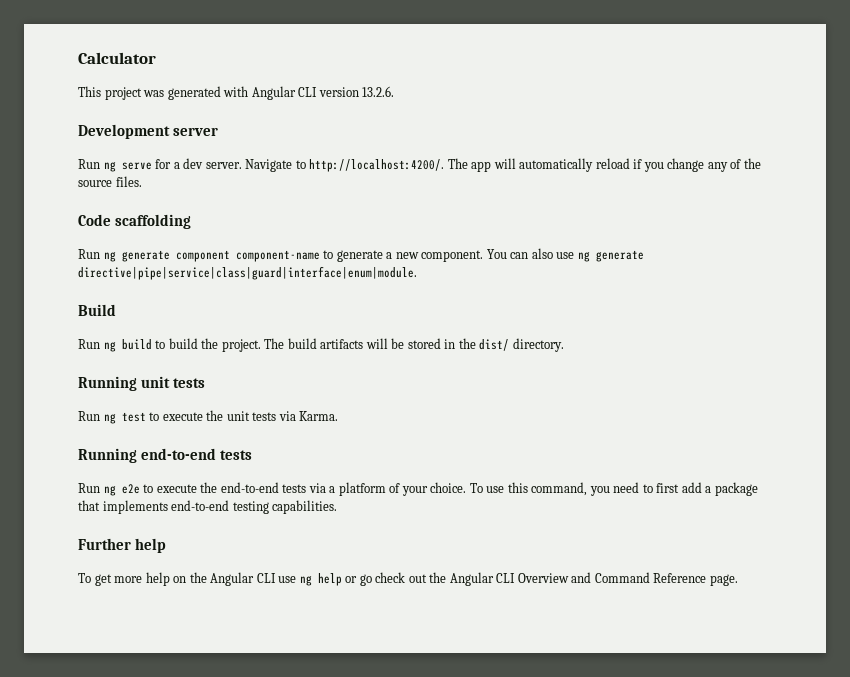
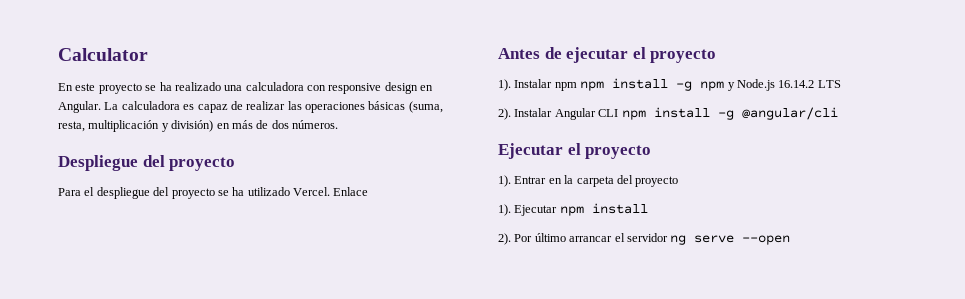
[78,86,395,100] [78,124,219,139] [78,158,761,172] [78,176,142,187] [78,214,192,229] [78,248,644,262] [78,266,417,280] [78,304,116,316] [78,338,564,352] [78,376,206,391] [78,410,339,424] [78,448,253,463] [78,482,758,496] [78,500,338,514] [78,538,167,553] [78,572,738,586] This project was generated with Angular CLI version 13.2.6. // Development server // Run ng serve for a dev server. Navigate to http://localhost:4200/. The app will automatically reload if you change any of the source files. // Code scaffolding // Run ng generate component component-name to generate a new component. You can also use ng generate directive|pipe|service|class|guard|interface|enum|module. // Build // Run ng build to build the project. The build artifacts will be stored in the dist/ directory. // Running unit tests // Run ng test to execute the unit tests via Karma. // Running end-to-end tests // Run ng e2e to execute the end-to-end tests via a platform of your choice. To use this command, you need to first add a package that implements end-to-end testing capabilities. // Further help // To get more help on the Angular CLI use ng help or go check out the Angular CLI Overview and Command Reference page. -> [58,82,434,94] [58,101,443,113] [58,120,338,132] [58,155,236,171] [58,187,369,199] [498,47,717,63] [498,78,841,91] [498,107,838,120] [498,143,652,159] [498,175,679,187] [498,203,648,216] [498,233,791,245] En este proyecto se ha realizado una calculadora con responsive design en Angular. La calculadora es capaz de realizar las operaciones básicas (suma, resta, multiplicación y división) en más de dos números. // Despliegue del proyecto // Para el despliegue del proyecto se ha utilizado Vercel. Enlace // Antes de ejecutar el proyecto // 1). Instalar npm npm install -g npm y Node.js 16.14.2 LTS // 2). Instalar Angular CLI npm install -g @angular/cli // Ejecutar el proyecto // 1). Entrar en la carpeta del proyecto // 1). Ejecutar npm install // 2). Por último arrancar el servidor ng serve --open

